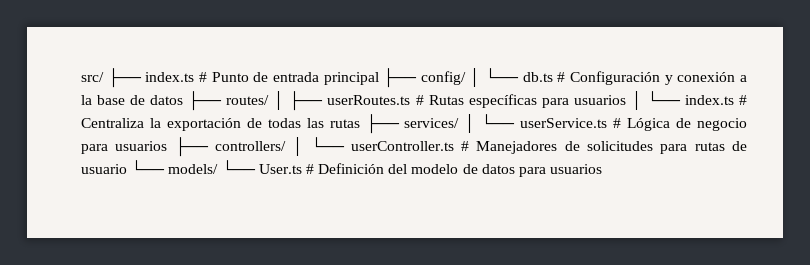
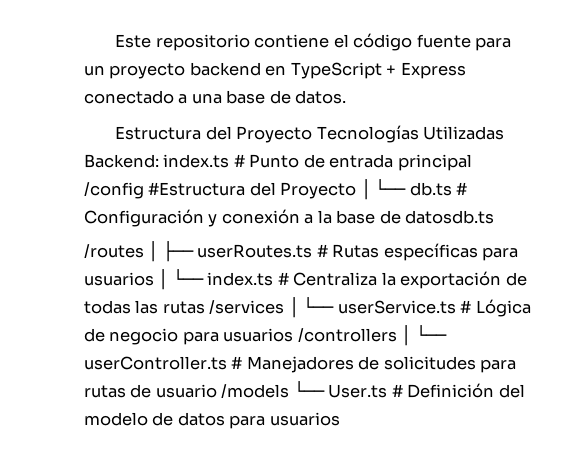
[81,68,142,88] src/ ├── -> [115,33,512,51] [84,62,466,79] [84,90,347,104] [115,125,505,143] [84,154,159,168] Este repositorio contiene el código fuente para un proyecto backend en TypeScript + Express conectado a una base de datos. // Estructura del Proyecto Tecnologías Utilizadas Backend:
[383,68,466,88] ├── config/ -> [84,182,357,199] /config #Estructura del Proyecto
[150,91,270,111] datos ├── routes/ -> [405,210,495,224] [84,244,144,258] datosdb.ts // /routes
[365,114,460,134] ├── services/ -> [209,300,285,314] /services
[174,137,286,157] ├── controllers/ -> [297,328,397,342] /controllers
[131,160,219,174] └── models/ -> [221,384,290,398] /models

